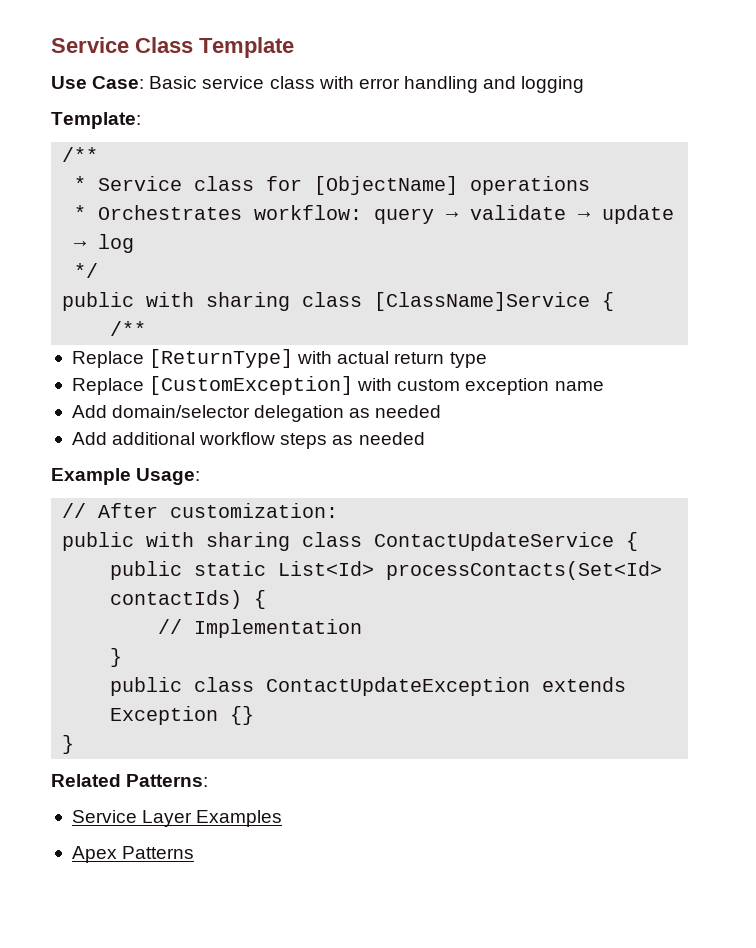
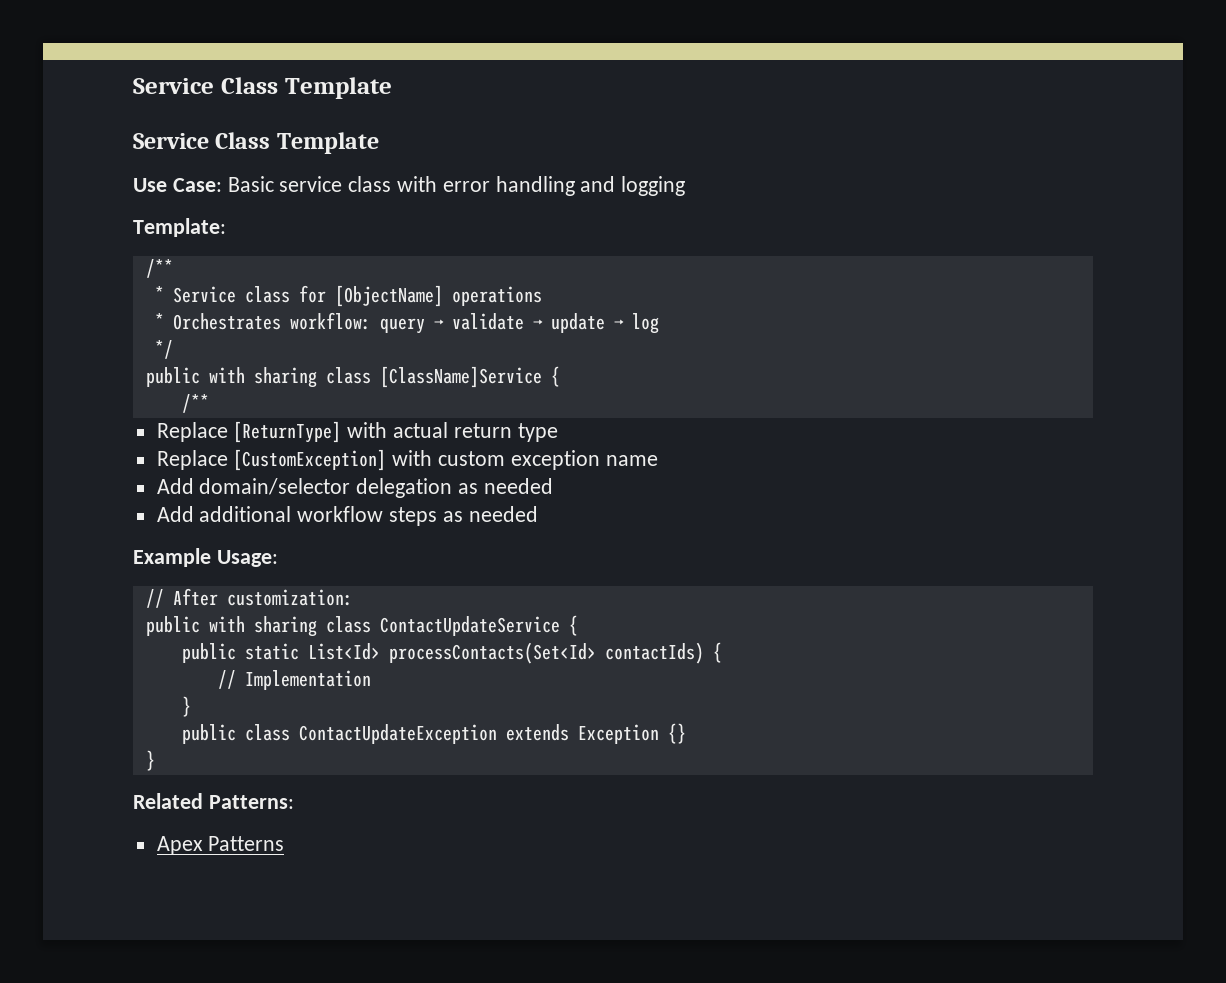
[51,37,294,58] Service Class Template -> [133,77,392,99] [133,132,379,154] Service Class Template // Service Class Template
[71,810,283,827] // Service Layer Examples -> (294, 802) none

